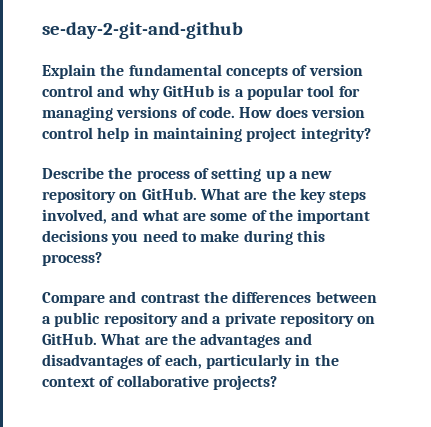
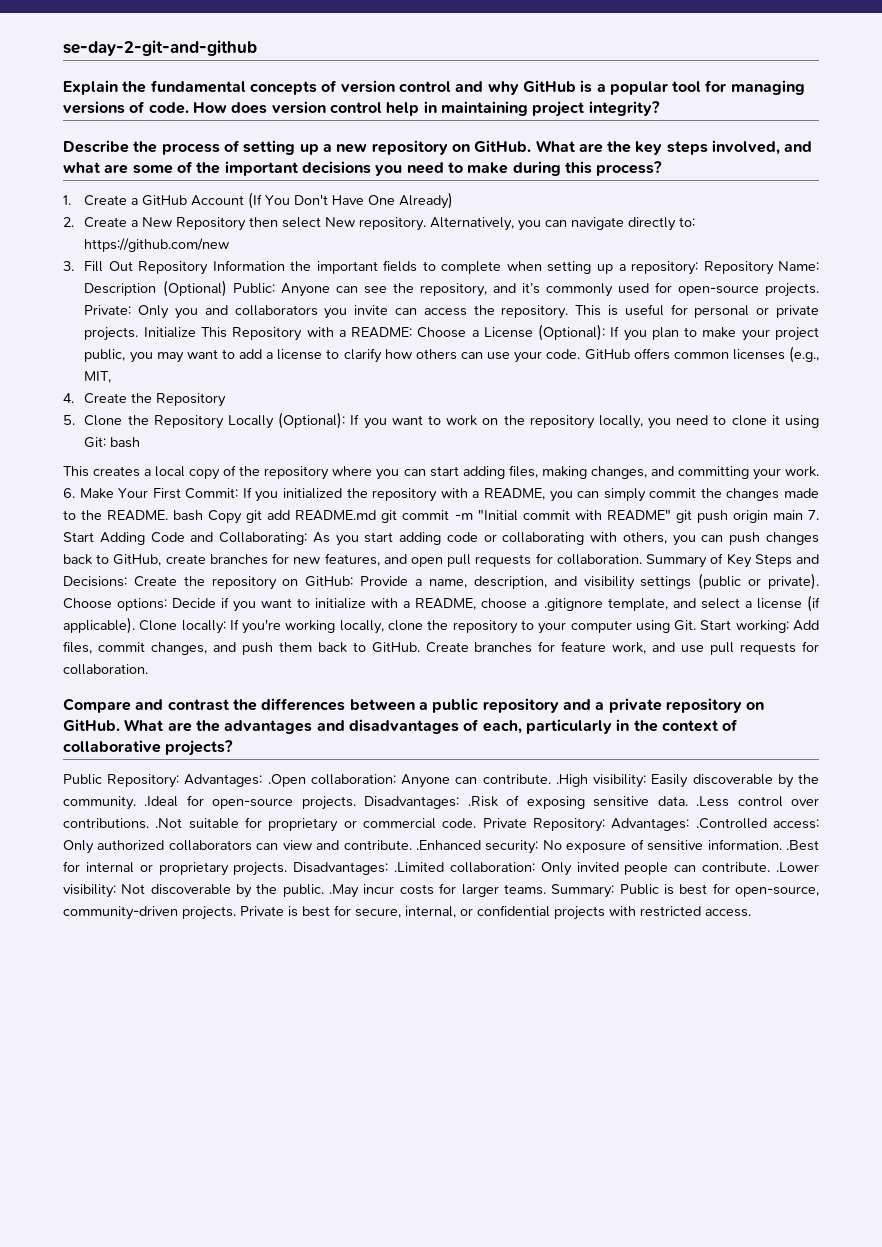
(102, 259) none -> [63,192,454,209] [63,217,696,231] [84,238,230,252] [63,260,819,275] [84,280,819,297] [84,304,820,319] [84,324,819,341] [84,346,820,363] [84,371,112,383] [63,393,227,407] [63,412,820,429] [84,437,141,448] [63,465,819,480] [63,487,819,502] [63,509,819,524] [63,532,819,546] [63,553,819,568] [63,573,820,590] [63,595,820,612] [63,617,819,634] [63,641,820,655] [63,664,148,675] // 1. Create a GitHub Account (If You Don't Have One Already) // 2. Create a New Repository then select New repository. Alternatively, you can navigate directly to: https://github.com/new // 3. Fill Out Repository Information the important fields to complete when setting up a repository: Repository Name: Description (Optional) Public: Anyone can see the repository, and it’s commonly used for open-source projects. Private: Only you and collaborators you invite can access the repository. This is useful for personal or private projects. Initialize This Repository with a README: Choose a License (Optional): If you plan to make your project public, you may want to add a license to clarify how others can use your code. GitHub offers common licenses (e.g., MIT, // 4. Create the Repository // 5. Clone the Repository Locally (Optional): If you want to work on the repository locally, you need to clone it using Git: bash // This creates a local copy of the repository where you can start adding files, making changes, and committing your work. 6. Make Your First Commit: If you initialized the repository with a README, you can simply commit the changes made to the README. bash Copy git add README.md git commit -m "Initial commit with README" git push origin main 7. Start Adding Code and Collaborating: As you start adding code or collaborating with others, you can push changes back to GitHub, create branches for new features, and open pull requests for collaboration. Summary of Key Steps and Decisions: Create the repository on GitHub: Provide a name, description, and visibility settings (public or private). Choose options: Decide if you want to initialize with a README, choose a .gitignore template, and select a license (if applicable). Clone locally: If you're working locally, clone the repository to your computer using Git. Start working: Add files, commit changes, and push them back to GitHub. Create branches for feature work, and use pull requests for collaboration.
(277, 382) none -> [63,774,820,788] [63,795,819,810] [63,817,820,832] [63,839,820,854] [63,861,819,876] [63,883,820,898] [63,905,751,920] // Public Repository: Advantages: .Open collaboration: Anyone can contribute. .High visibility: Easily discoverable by the community. .Ideal for open-source projects. Disadvantages: .Risk of exposing sensitive data. .Less control over contributions. .Not suitable for proprietary or commercial code. Private Repository: Advantages: .Controlled access: Only authorized collaborators can view and contribute. .Enhanced security: No exposure of sensitive information. .Best for internal or proprietary projects. Disadvantages: .Limited collaboration: Only invited people can contribute. .Lower visibility: Not discoverable by the public. .May incur costs for larger teams. Summary: Public is best for open-source, community-driven projects. Private is best for secure, internal, or confidential projects with restricted access.

